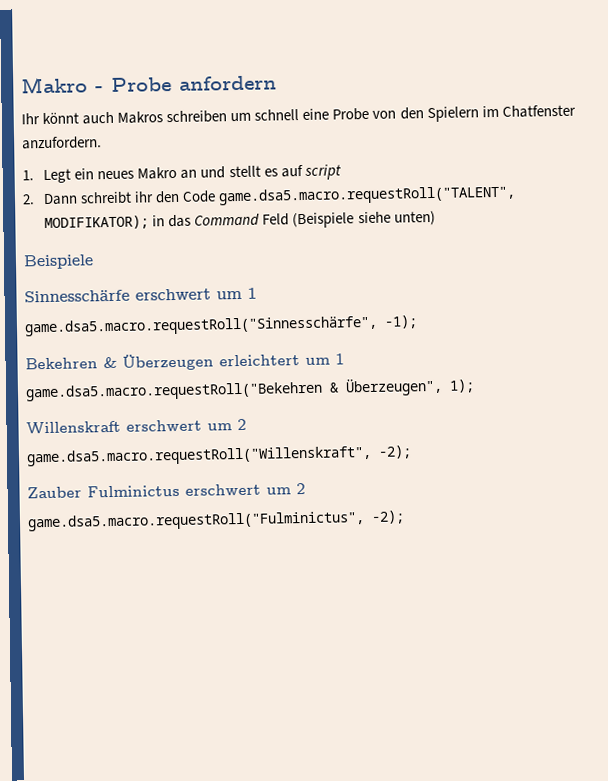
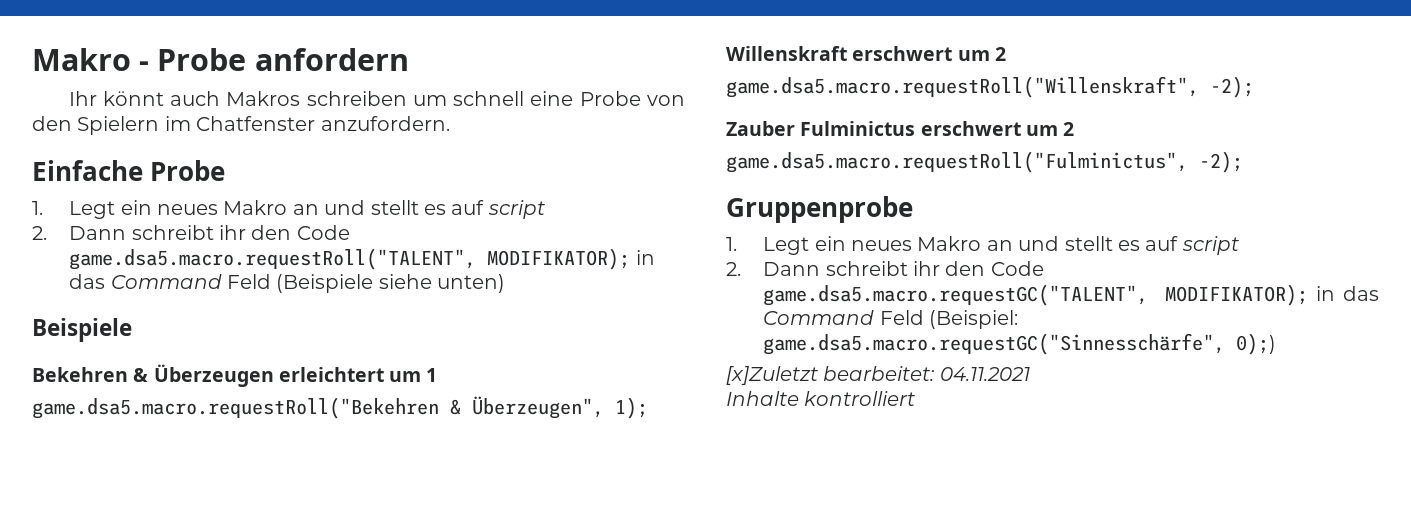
(102, 143) none -> [32,160,226,181] // Einfache Probe
[24,287,257,303] [24,315,418,337] // Sinnesschärfe erschwert um 1 // game.dsa5.macro.requestRoll("Sinnesschärfe", -1); -> (132, 330) none
(405, 517) none -> [726,196,913,223] [726,236,1239,255] [726,261,1044,276] [763,284,1379,306] [763,310,1019,329] [763,333,1277,355] [726,366,1030,385] [726,391,916,406] // Gruppenprobe // 1. Legt ein neues Makro an und stellt es auf script // 2. Dann schreibt ihr den Code game.dsa5.macro.requestGC("TALENT", MODIFIKATOR); in das Command Feld (Beispiel: game.dsa5.macro.requestGC("Sinnesschärfe", 0);) // [x]Zuletzt bearbeitet: 04.11.2021 // Inhalte kontrolliert

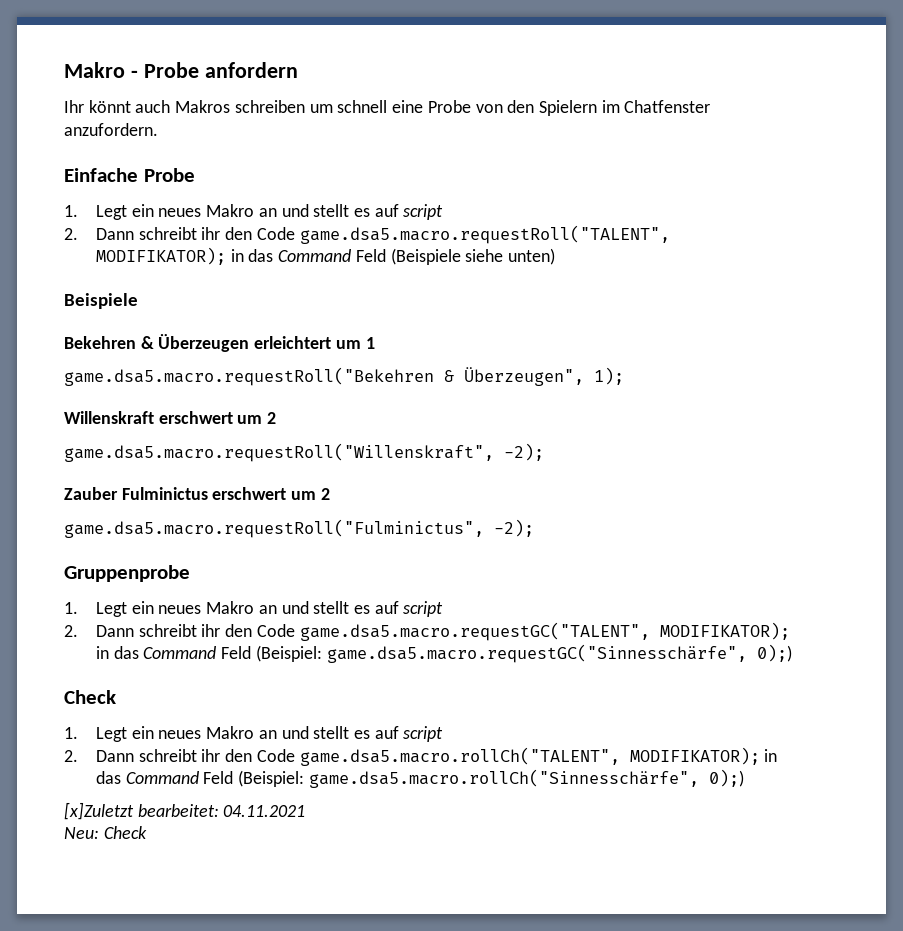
(1277, 344) none -> [64,690,116,704] [64,726,444,742] [64,747,778,766] [95,769,744,788] // Check // 1. Legt ein neues Makro an und stellt es auf script // 2. Dann schreibt ihr den Code game.dsa5.macro.rollCh("TALENT", MODIFIKATOR); in das Command Feld (Beispiel: game.dsa5.macro.rollCh("Sinnesschärfe", 0);)
[726,391,916,406] Inhalte kontrolliert -> [64,826,147,839] Neu: Check

